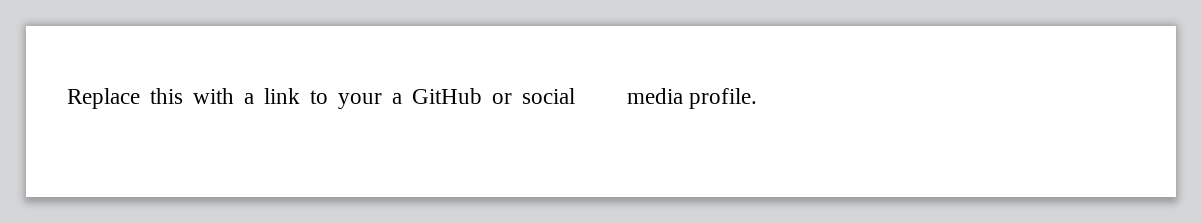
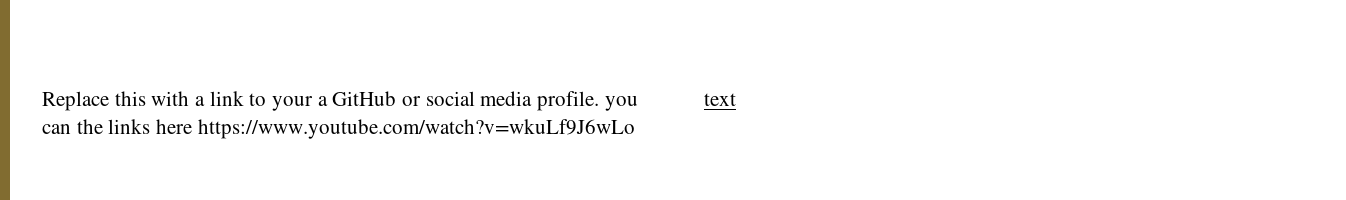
(758, 98) none -> [604,96,638,111] [42,119,635,139] [704,93,736,106] you can the links here https://www.youtube.com/watch?v=wkuLf9J6wLo text

